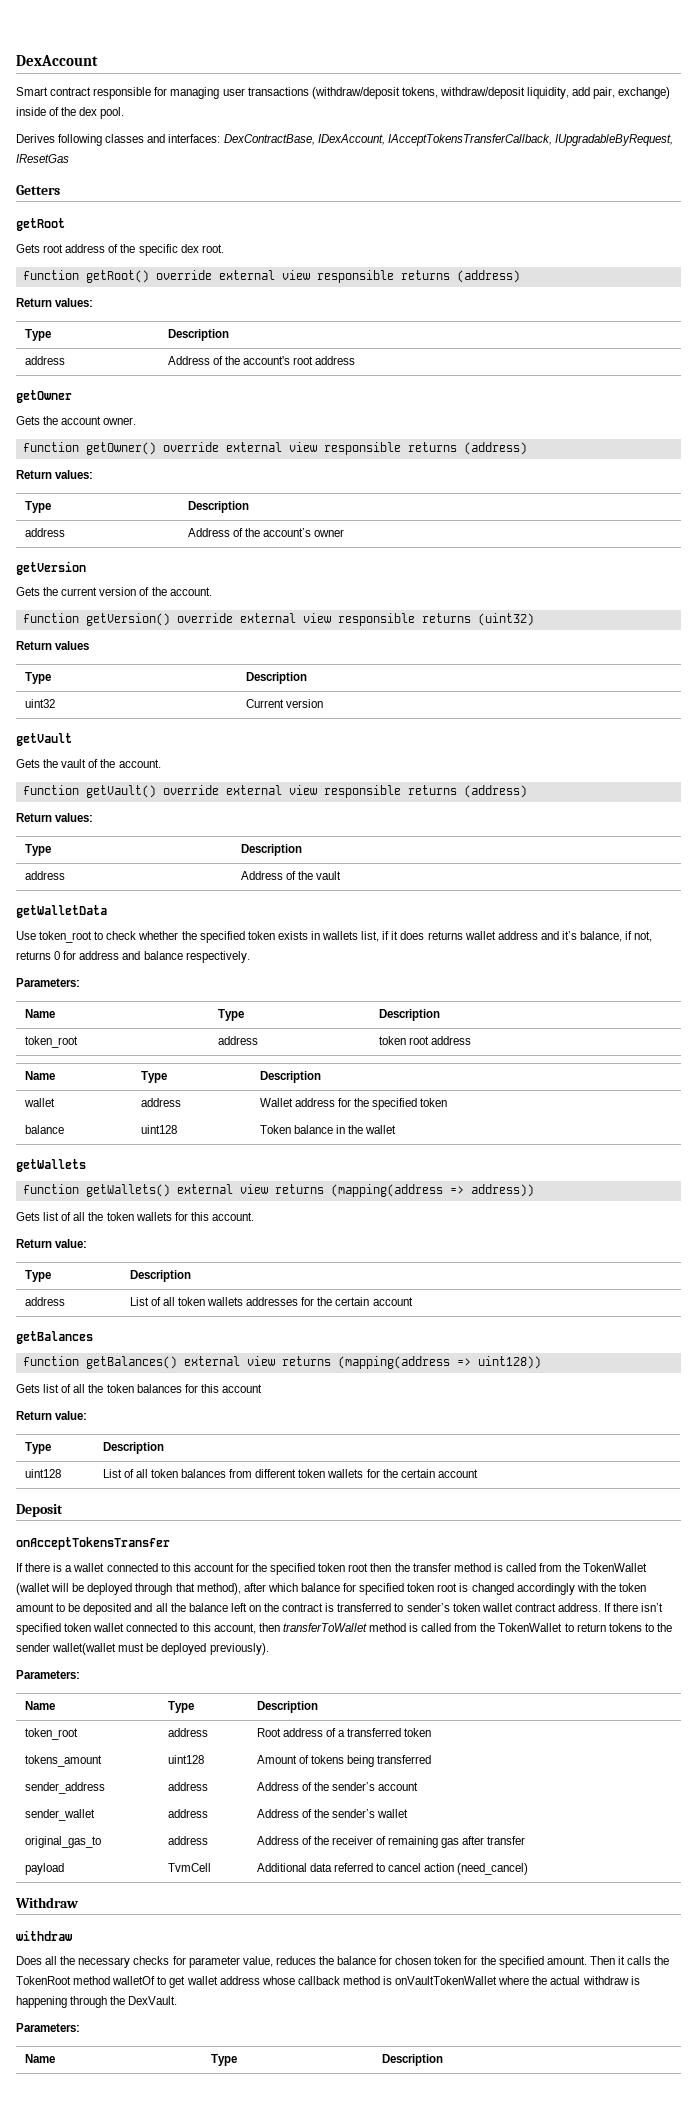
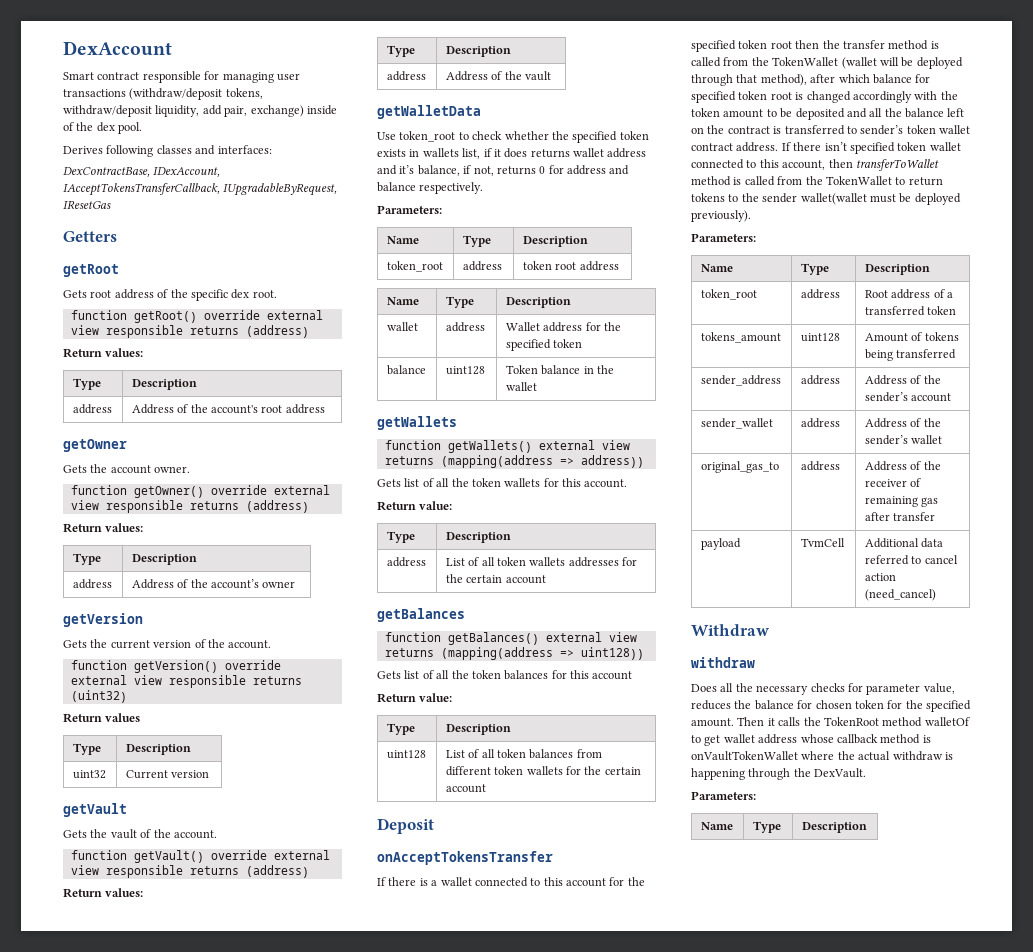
(221, 138) none -> (272, 149) //

